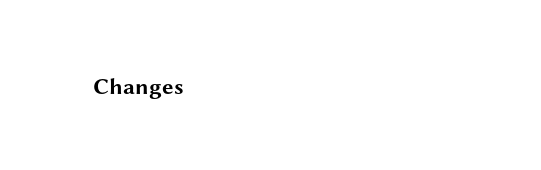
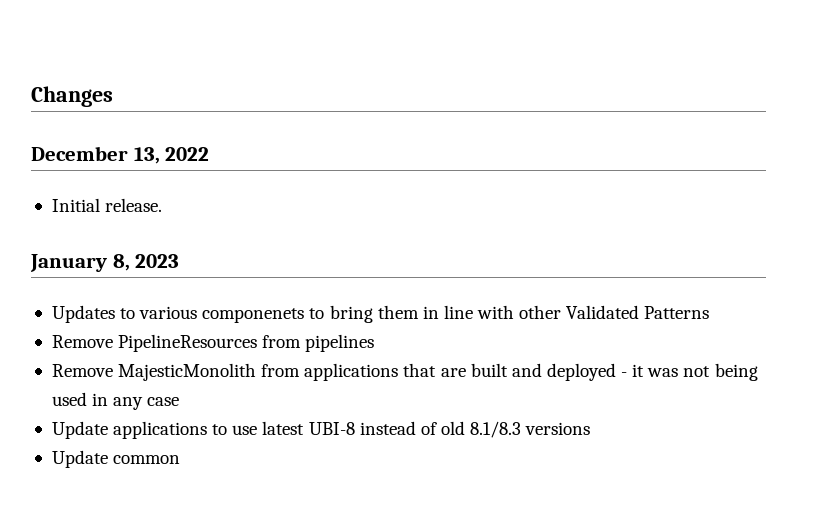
(184, 88) none -> [31,146,210,164] [51,198,163,212] [30,254,180,272] [51,305,710,323] [51,334,375,352] [51,363,758,381] [51,392,180,410] [51,421,591,439] [51,450,181,468] // December 13, 2022 // Initial release. // January 8, 2023 // Updates to various componenets to bring them in line with other Validated Patterns // Remove PipelineResources from pipelines // Remove MajesticMonolith from applications that are built and deployed - it was not being used in any case // Update applications to use latest UBI-8 instead of old 8.1/8.3 versions // Update common

